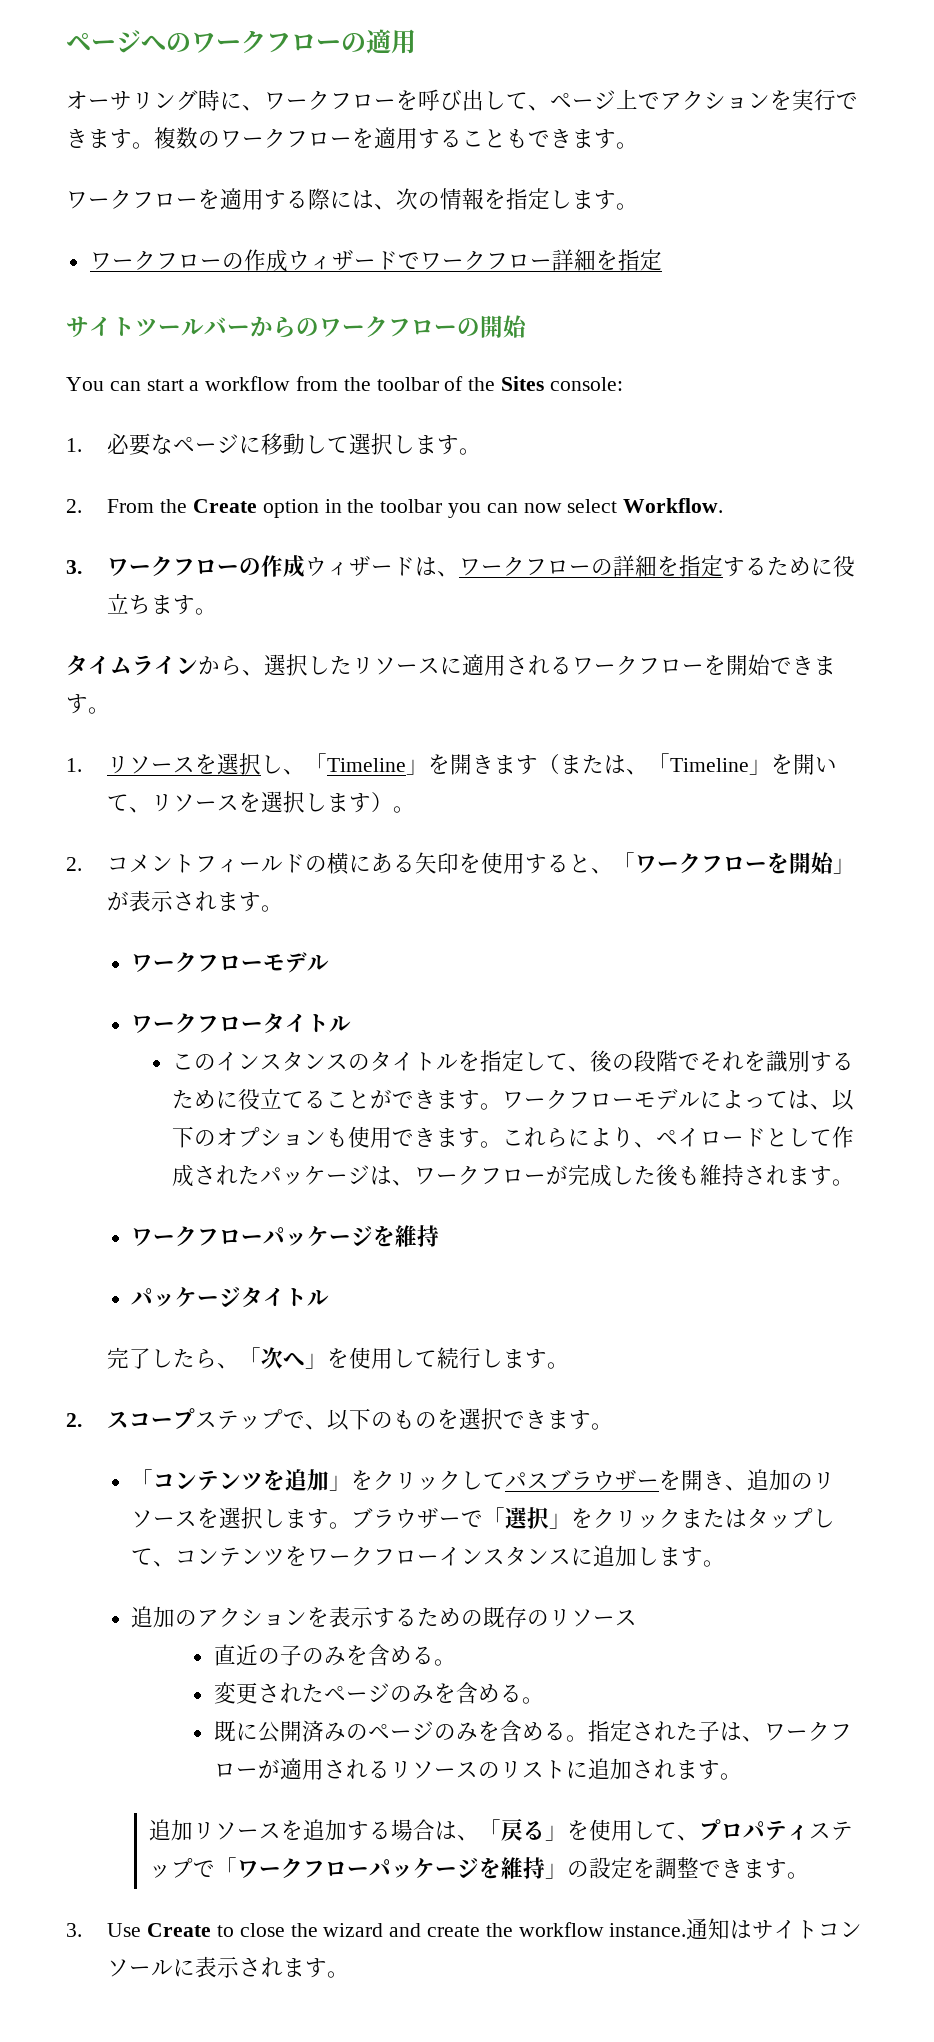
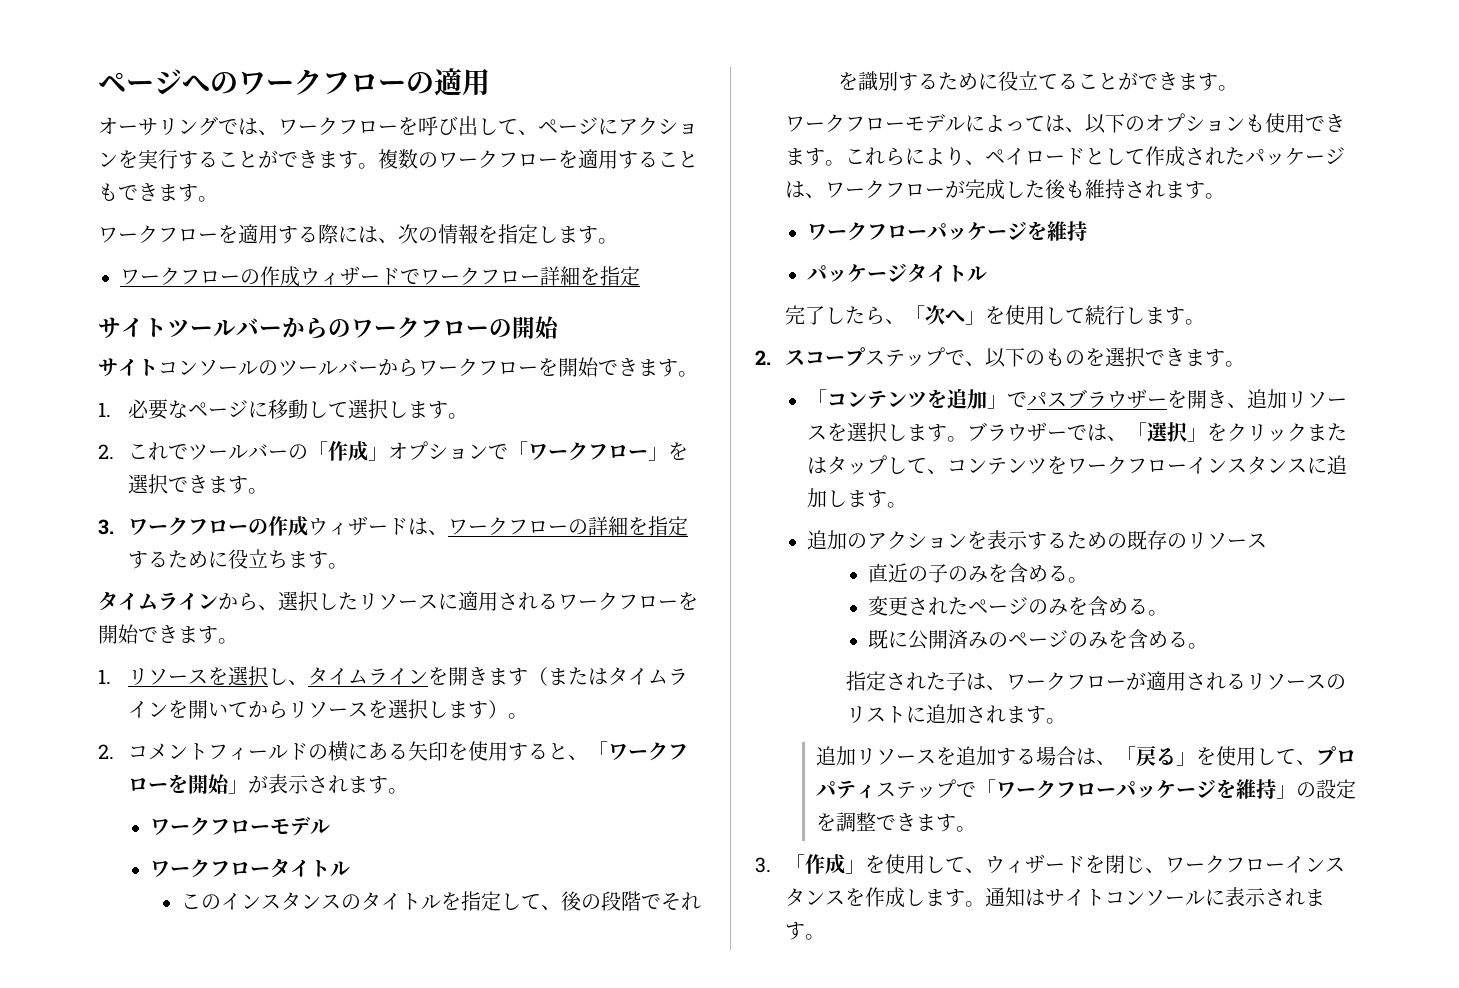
[198,89,242,111] 時に -> [218,118,258,135] では
[616,89,660,109] 上で -> [598,118,618,135] に
(836, 100) none -> [178,150,278,169] することが
[66,376,623,391] You can start a workflow from the toolbar of the Sites console: -> [98,357,698,377] サイトコンソールのツールバーからワークフローを開始できます。
[107,498,724,518] From the Create option in the toolbar you can now select Workflow. -> [128,441,689,461] [128,474,269,494] これでツールバーの「作成」オプションで「ワークフロー」を選択できます。
[305,753,429,775] 「Timeline」 -> [308,667,429,685] タイムライン
[626,753,772,775] 、「Timeline」 -> [608,667,689,685] [128,701,169,718] タイムライン
[129,807,152,813] 、 -> [248,700,289,719] から
(503, 1106) none -> (1238, 88) //
[350,1470,505,1490] をクリックして -> [1007,392,1028,407] で
[790,1473,813,1489] の -> (1288, 399) none
(483, 1518) none -> [1087,424,1128,441] は、
(588, 1738) none -> (1208, 646) //
[107,1922,687,1937] Use Create to close the wizard and create the workflow instance. -> [785,854,1346,874] [785,887,986,908] 「作成」を使用して、ウィザードを閉じ、ワークフローインスタンスを作成します。

